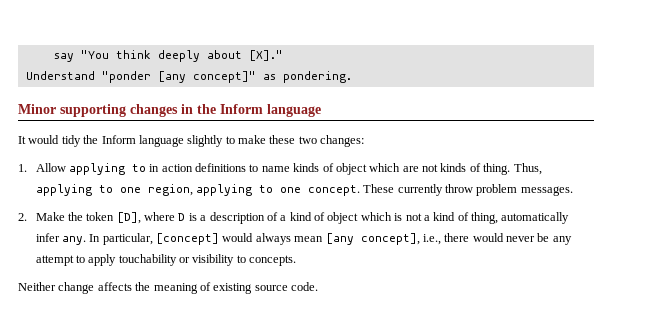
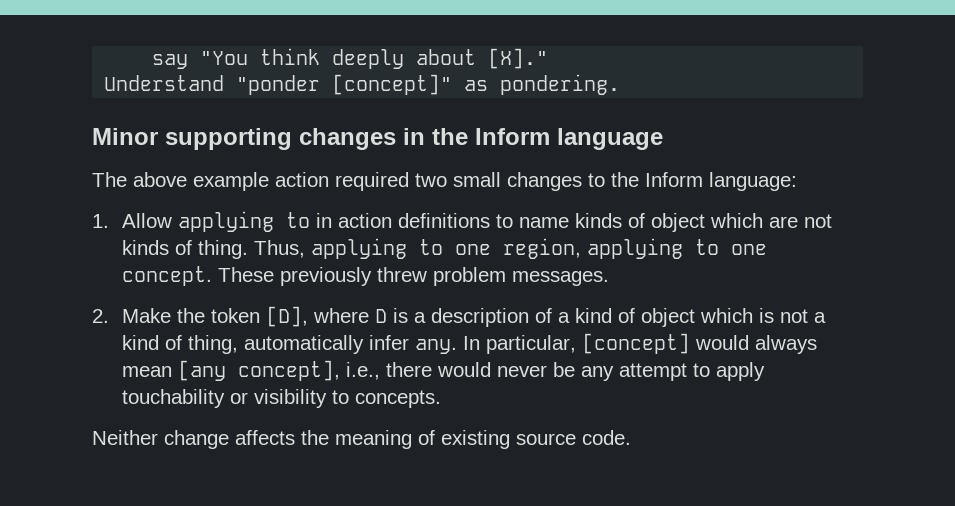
[157,71,256,83] [any concept]" -> [332,74,453,95] [concept]"
[18,135,365,147] It would tidy the Inform language slightly to make these two changes: -> [92,172,797,191] The above example action required two small changes to the Inform language:
[397,184,474,196] currently throw -> [279,267,427,286] previously threw

